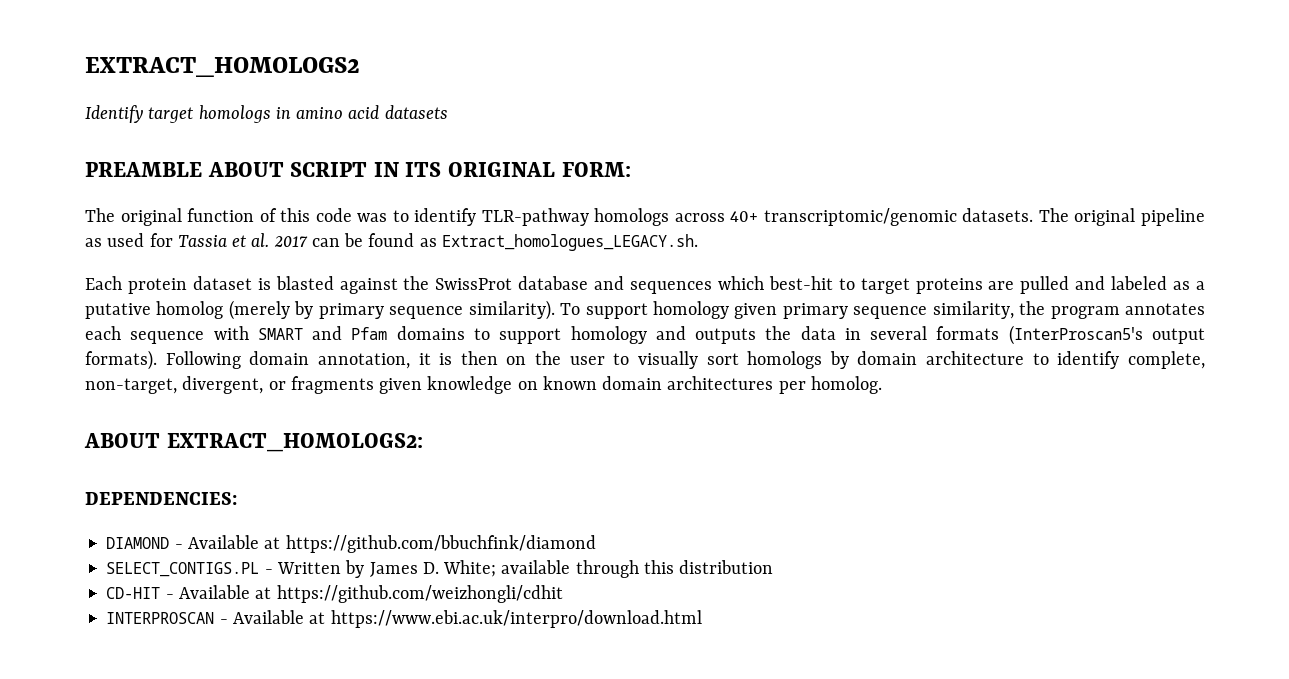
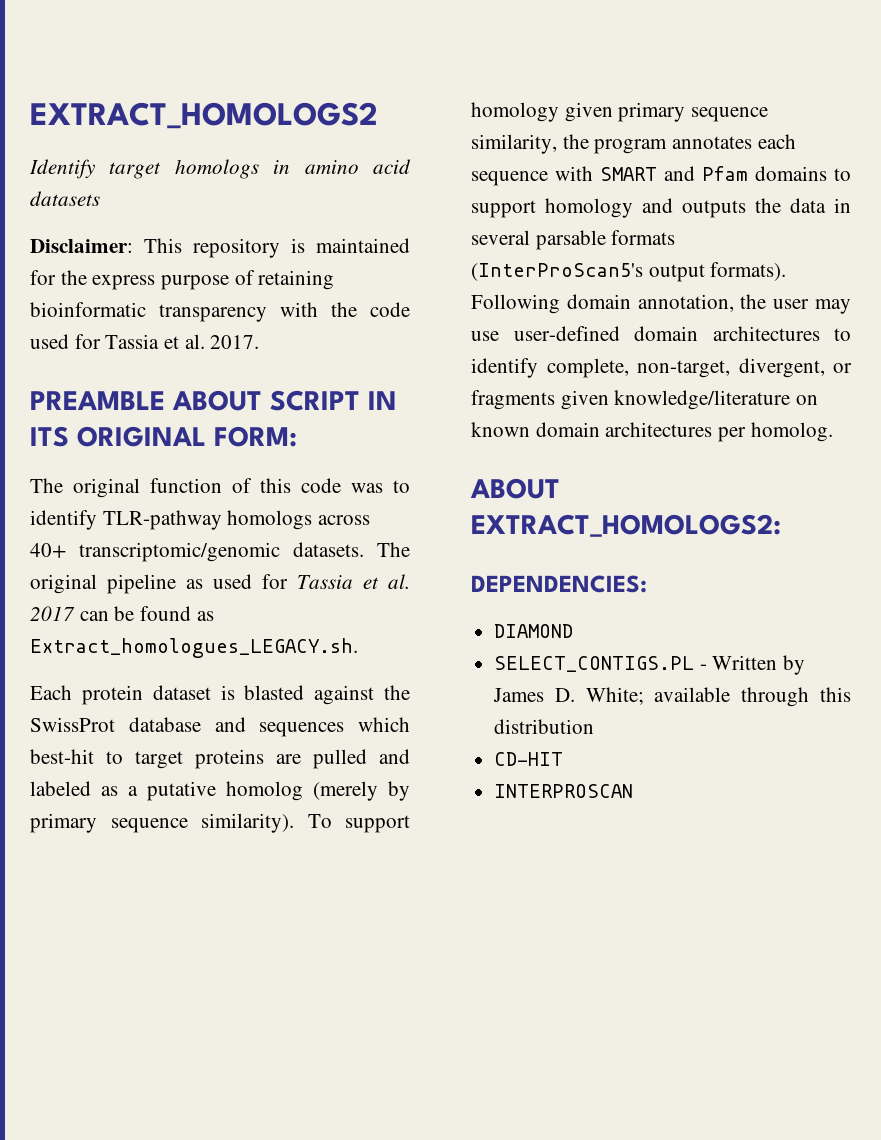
(448, 112) none -> [30,238,410,258] [30,270,335,290] [30,302,410,322] [30,334,260,349] // Disclaimer: This repository is maintained for the express purpose of retaining bioinformatic transparency with the code used for Tassia et al. 2017.
[936,325,1143,345] formats (InterProscan5's -> [535,230,676,250] [471,263,643,281] parsable formats (InterProScan5's
[418,351,1025,369] it is then on the user to visually sort homologs by domain architecture -> [740,294,851,314] [471,326,820,341] the user may use user-defined domain architectures
[427,376,513,394] knowledge -> [614,390,791,410] knowledge/literature
[174,535,596,553] - Available at https://github.com/bbuchfink/diamond -> (574, 631) none
[165,585,563,603] [106,610,702,628] - Available at https://github.com/weizhongli/cdhit // INTERPROSCAN - Available at https://www.ebi.ac.uk/interpro/download.html -> [494,784,634,798] // INTERPROSCAN

